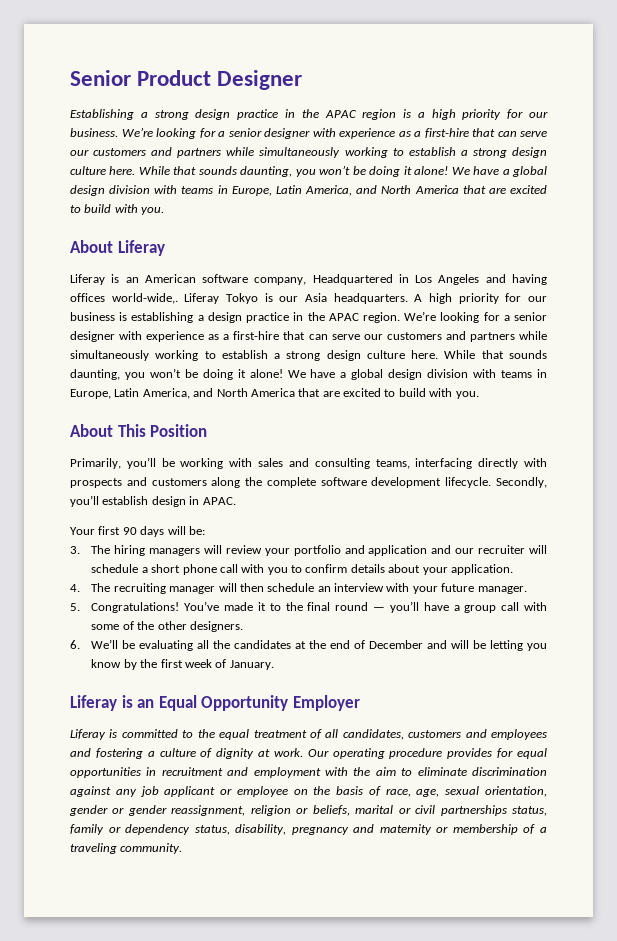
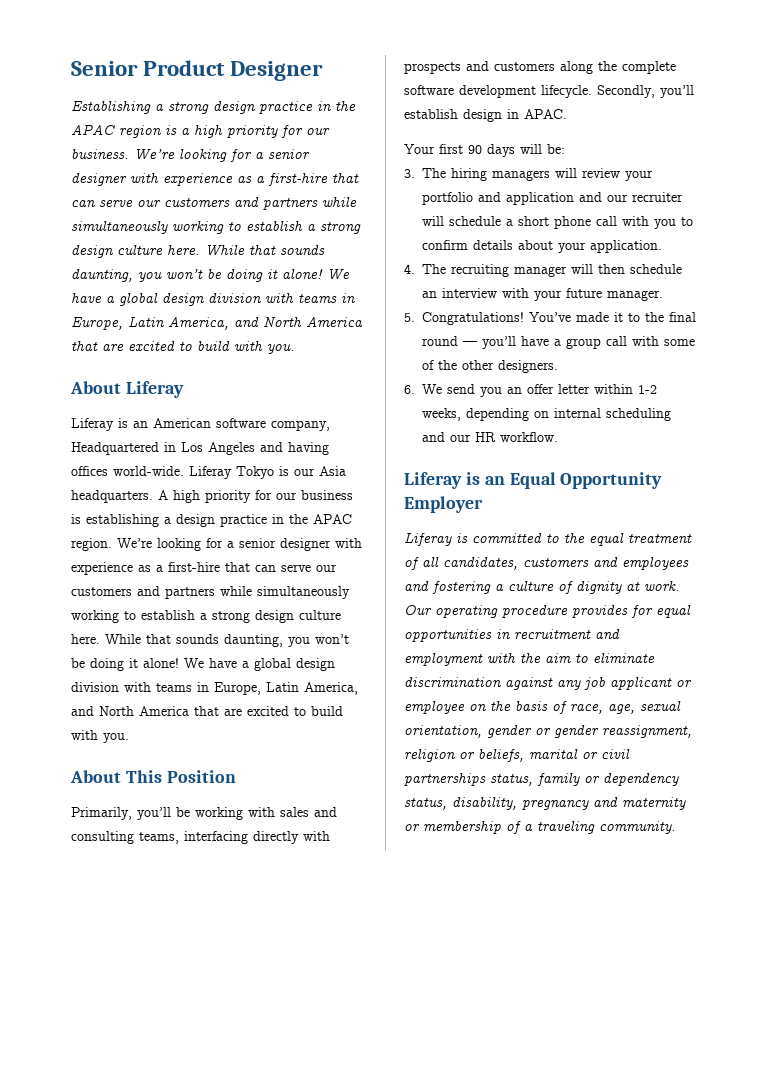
[111,293,178,304] world-wide,. -> [113,466,184,476] world-wide.
[91,639,547,651] [91,659,274,670] We’ll be evaluating all the candidates at the end of December and will be letting you know by the first week of January. -> [422,384,657,397] [422,408,671,421] [422,432,558,442] We send you an offer letter within 1-2 weeks, depending on internal scheduling and our HR workflow.

